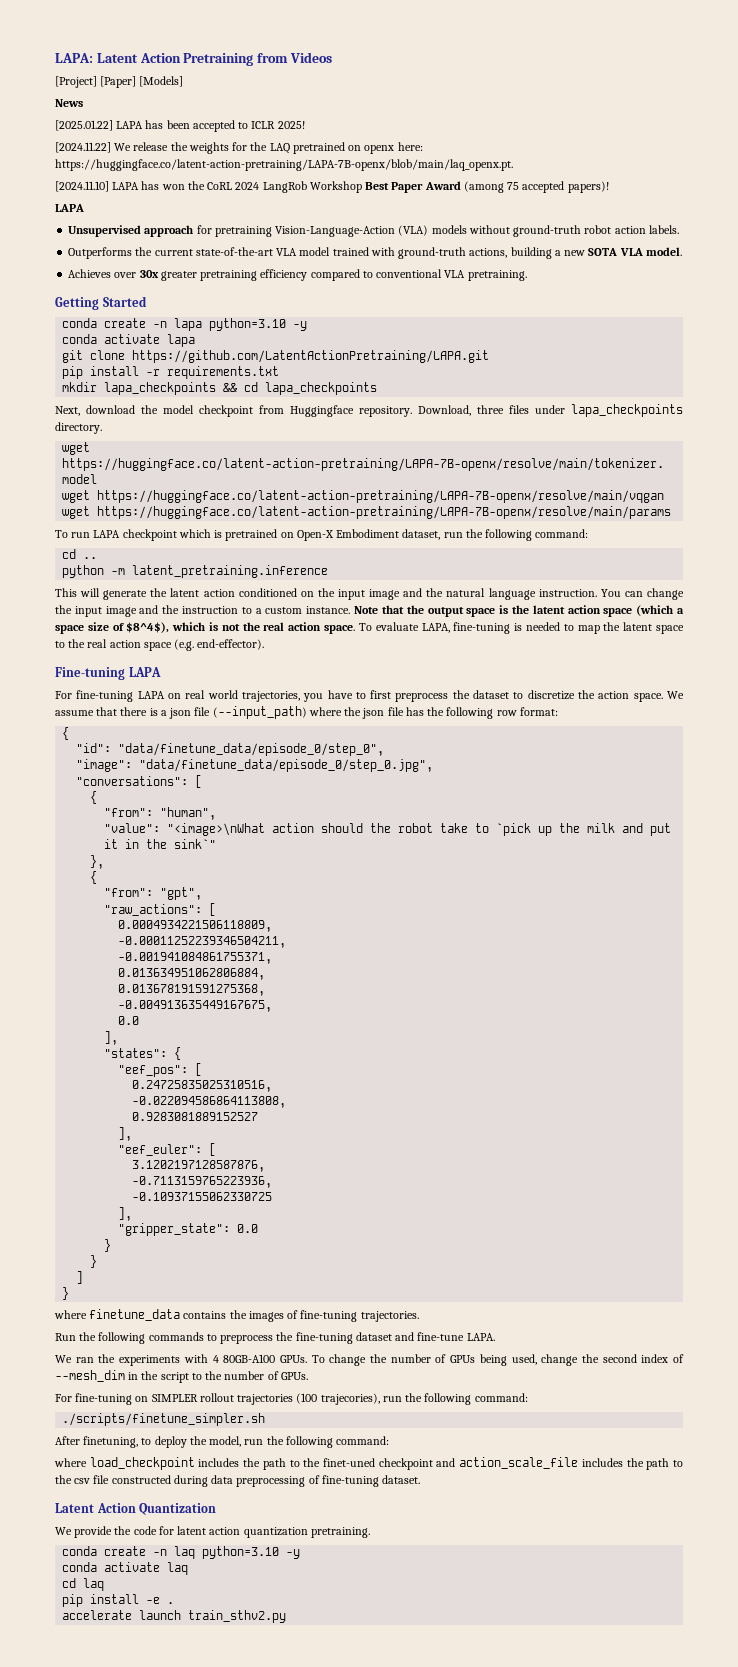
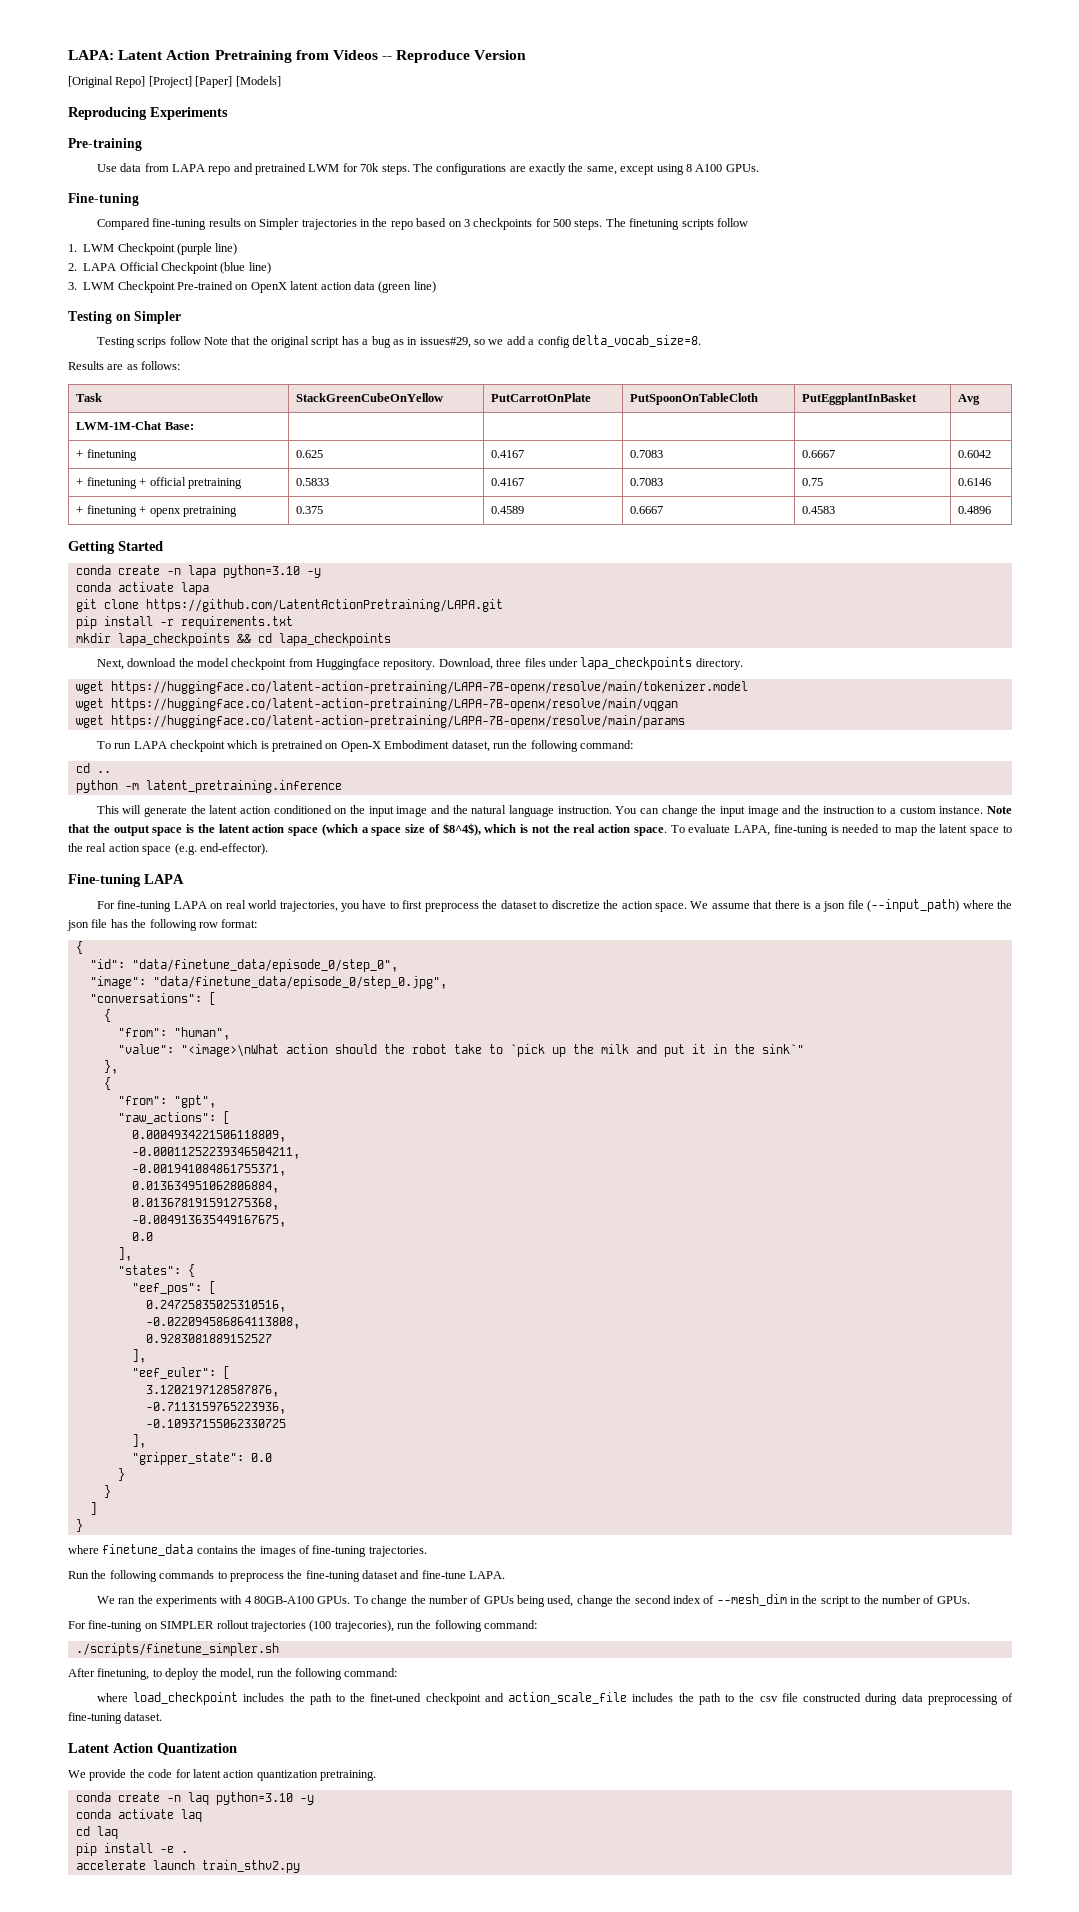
[55,76,184,88] [55,99,83,107] [55,120,305,132] [55,142,423,154] [55,159,513,171] [55,181,609,193] [55,204,84,212] [68,225,679,237] [68,247,682,259] [68,269,527,281] // [Project] [Paper] [Models] // News // [2025.01.22] LAPA has been accepted to ICLR 2025! // [2024.11.22] We release the weights for the LAQ pretrained on openx here: https://huggingface.co/latent-action-pretraining/LAPA-7B-openx/blob/main/laq_openx.pt. // [2024.11.10] LAPA has won the CoRL 2024 LangRob Workshop Best Paper Award (among 75 accepted papers)! // LAPA // Unsupervised approach for pretraining Vision-Language-Action (VLA) models without ground-truth robot action labels. // Outperforms the current state-of-the-art VLA model trained with ground-truth actions, building a new SOTA VLA model. // Achieves over 30x greater pretraining efficiency compared to conventional VLA pretraining. -> [382,50,527,63] [68,76,281,88] [68,107,228,120] [68,138,142,151] [96,163,759,175] [68,193,139,206] [96,218,748,230] [68,243,238,255] [68,262,271,274] [68,281,436,293] [68,311,182,324] [96,335,701,348] [68,361,181,370] [76,393,103,402] [296,393,444,402] [491,393,592,402] [630,393,759,405] [802,393,918,405] [958,394,981,405] [76,421,194,430] [76,449,137,461] [296,450,324,458] [491,450,525,458] [630,450,664,458] [802,450,836,458] [958,450,992,458] [76,477,242,489] [296,478,330,486] [491,478,525,486] [630,478,664,486] [802,478,824,486] [958,478,992,486] [76,505,237,517] [296,506,324,514] [491,506,525,514] [630,506,664,514] [802,506,836,514] [958,506,992,514] -- Reproduce Version // [Original Repo] [Project] [Paper] [Models] // Reproducing Experiments // Pre-training // Use data from LAPA repo and pretrained LWM for 70k steps. The configurations are exactly the same, except using 8 A100 GPUs. // Fine-tuning // Compared fine-tuning results on Simpler trajectories in the repo based on 3 checkpoints for 500 steps. The finetuning scripts follow // 1. LWM Checkpoint (purple line) // 2. LAPA Official Checkpoint (blue line) // 3. LWM Checkpoint Pre-trained on OpenX latent action data (green line) // Testing on Simpler // Testing scrips follow Note that the original script has a bug as in issues#29, so we add a config delta_vocab_size=8. // Results are as follows: // Task | StackGreenCubeOnYellow | PutCarrotOnPlate | PutSpoonOnTableCloth | PutEggplantInBasket | Avg // LWM-1M-Chat Base: | | | | | // + finetuning | 0.625 | 0.4167 | 0.7083 | 0.6667 | 0.6042 // + finetuning + official pretraining | 0.5833 | 0.4167 | 0.7083 | 0.75 | 0.6146 // + finetuning + openx pretraining | 0.375 | 0.4589 | 0.6667 | 0.4583 | 0.4896

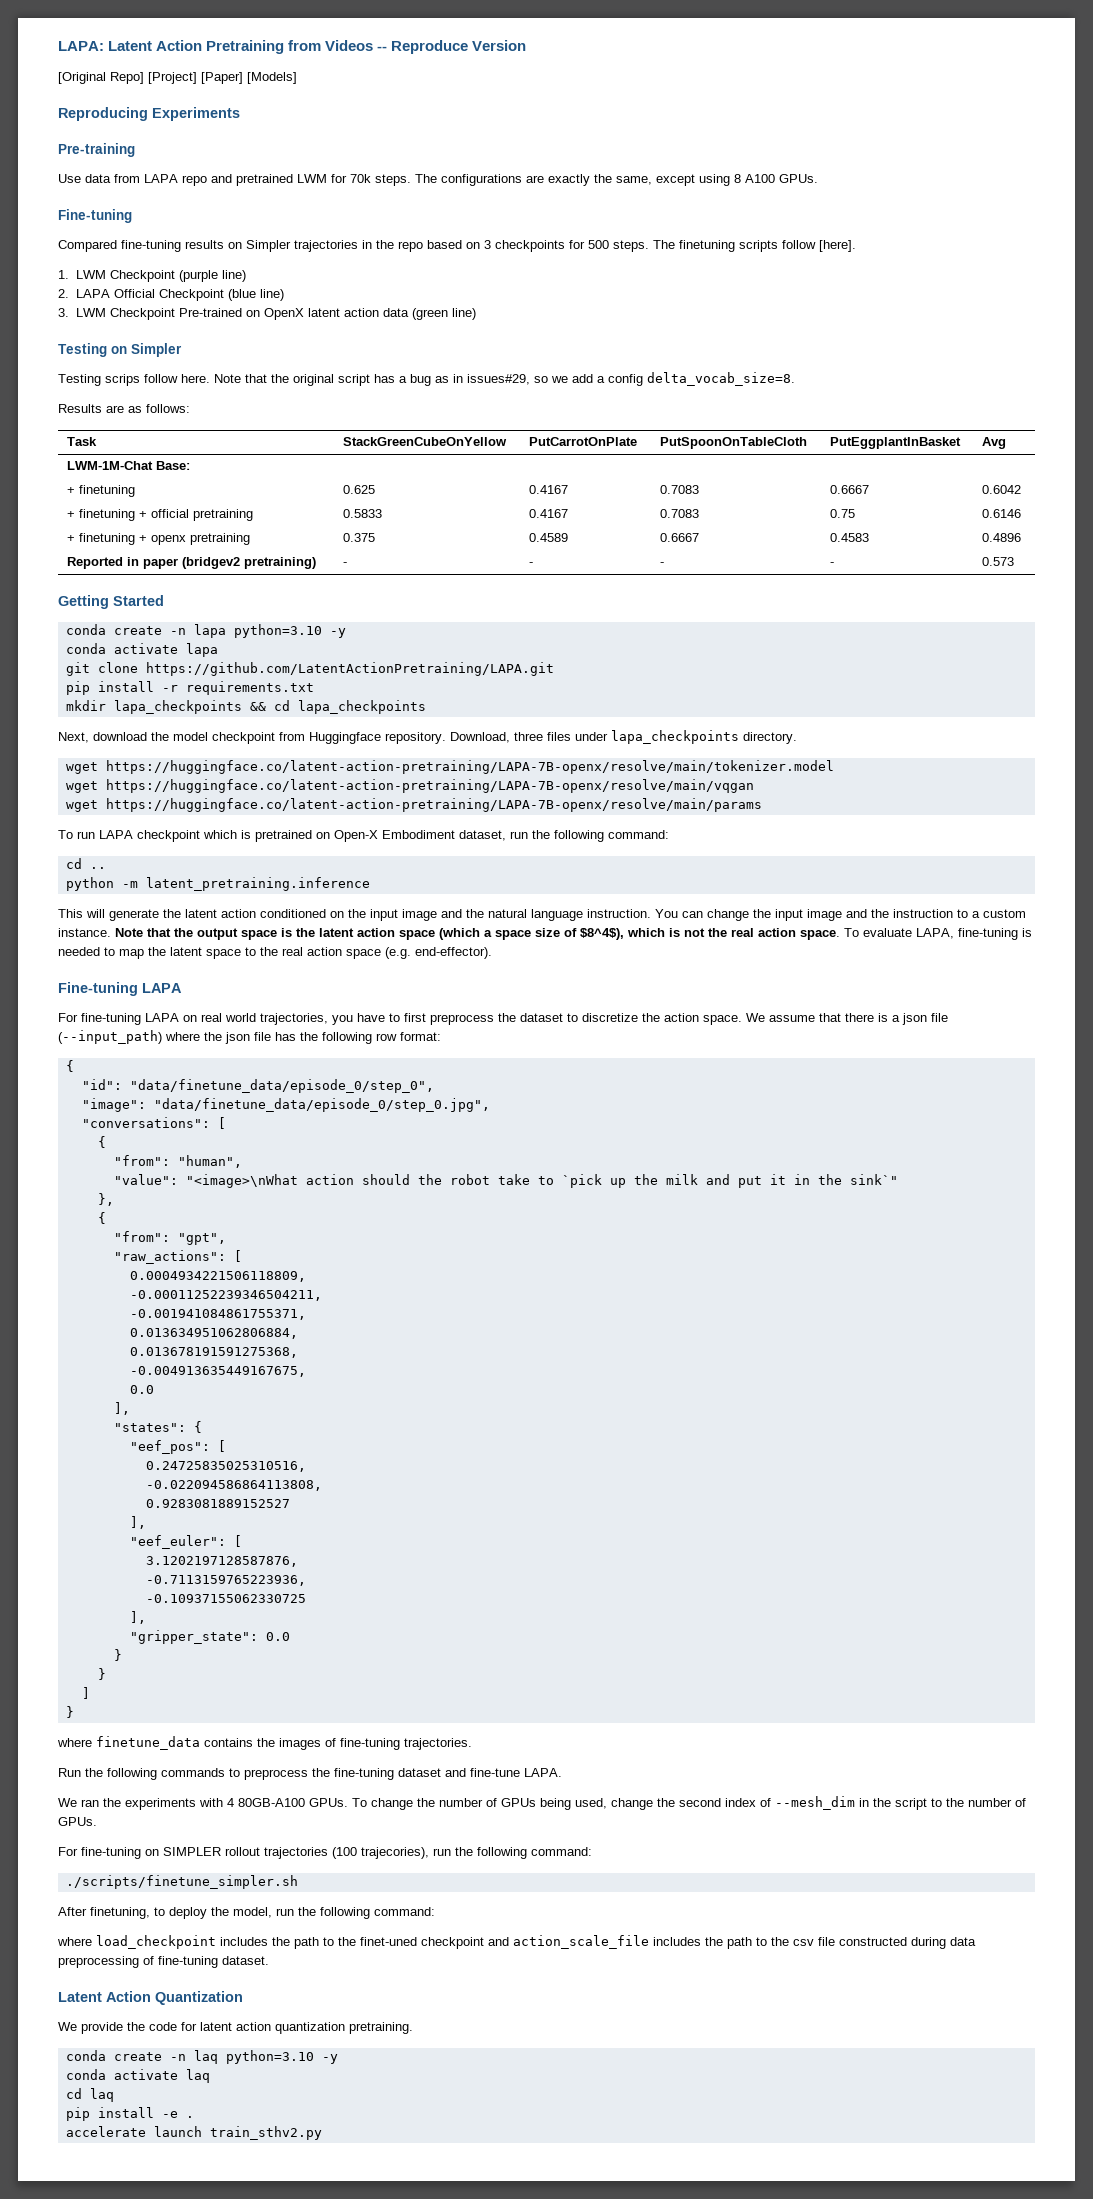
(748, 222) none -> [819,240,856,252] [here].
(201, 340) none -> [181,374,210,383] here.
(992, 510) none -> [67,557,317,569] [343,562,348,566] [529,562,534,566] [660,562,665,566] [830,562,835,566] [982,557,1015,566] // Reported in paper (bridgev2 pretraining) | - | - | - | - | 0.573

